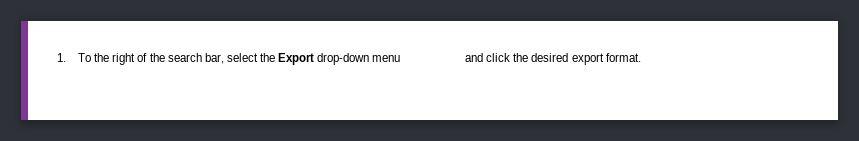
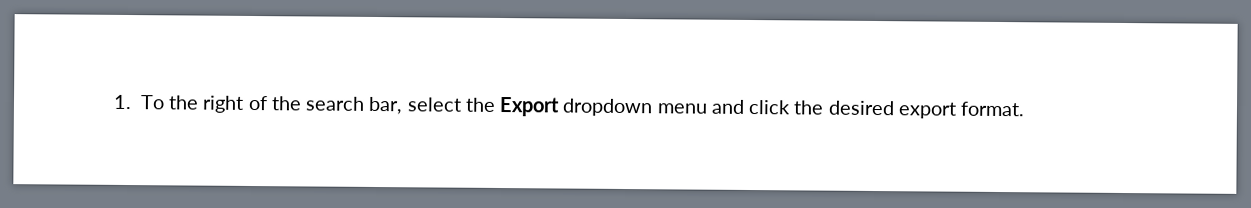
[317,53,370,65] drop-down -> [562,98,654,117] dropdown

